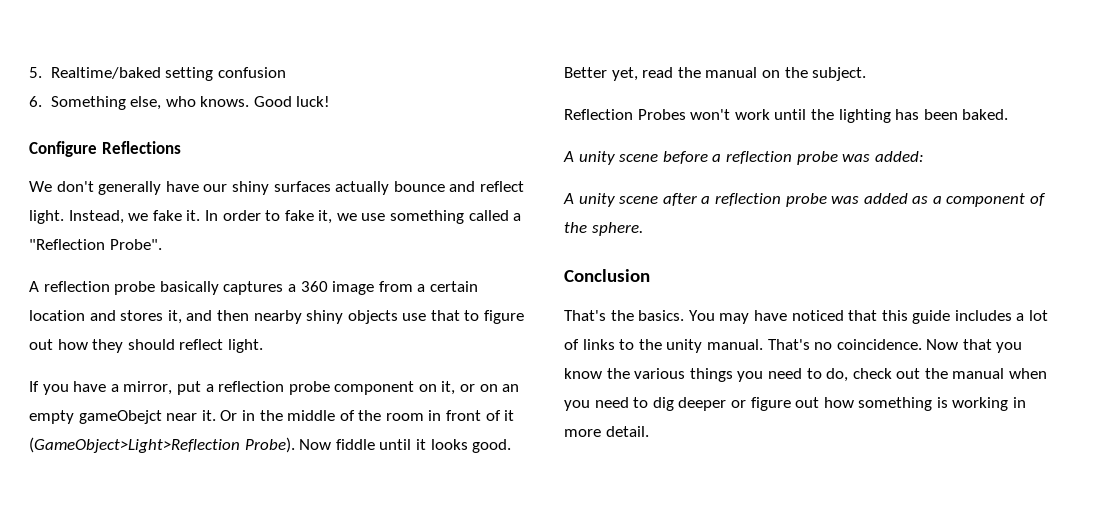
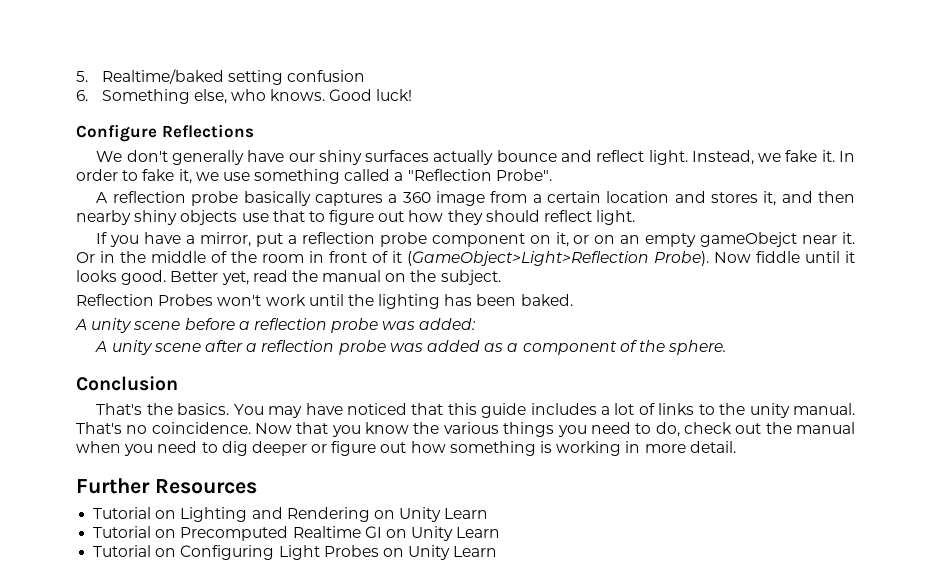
(649, 431) none -> [76,478,257,494] [93,507,489,522] [93,526,501,541] [93,545,498,560] // Further Resources // Tutorial on Lighting and Rendering on Unity Learn // Tutorial on Precomputed Realtime GI on Unity Learn // Tutorial on Configuring Light Probes on Unity Learn

